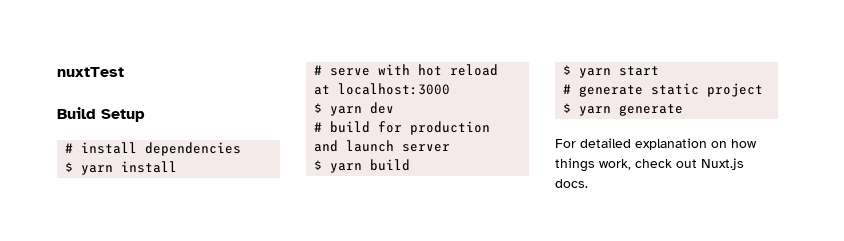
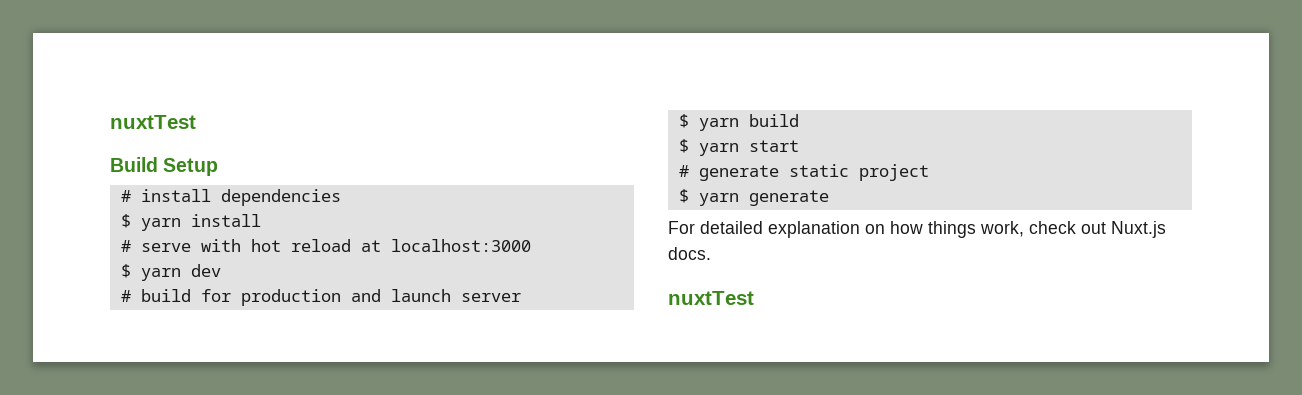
(588, 183) none -> [668,291,754,305] // nuxtTest

